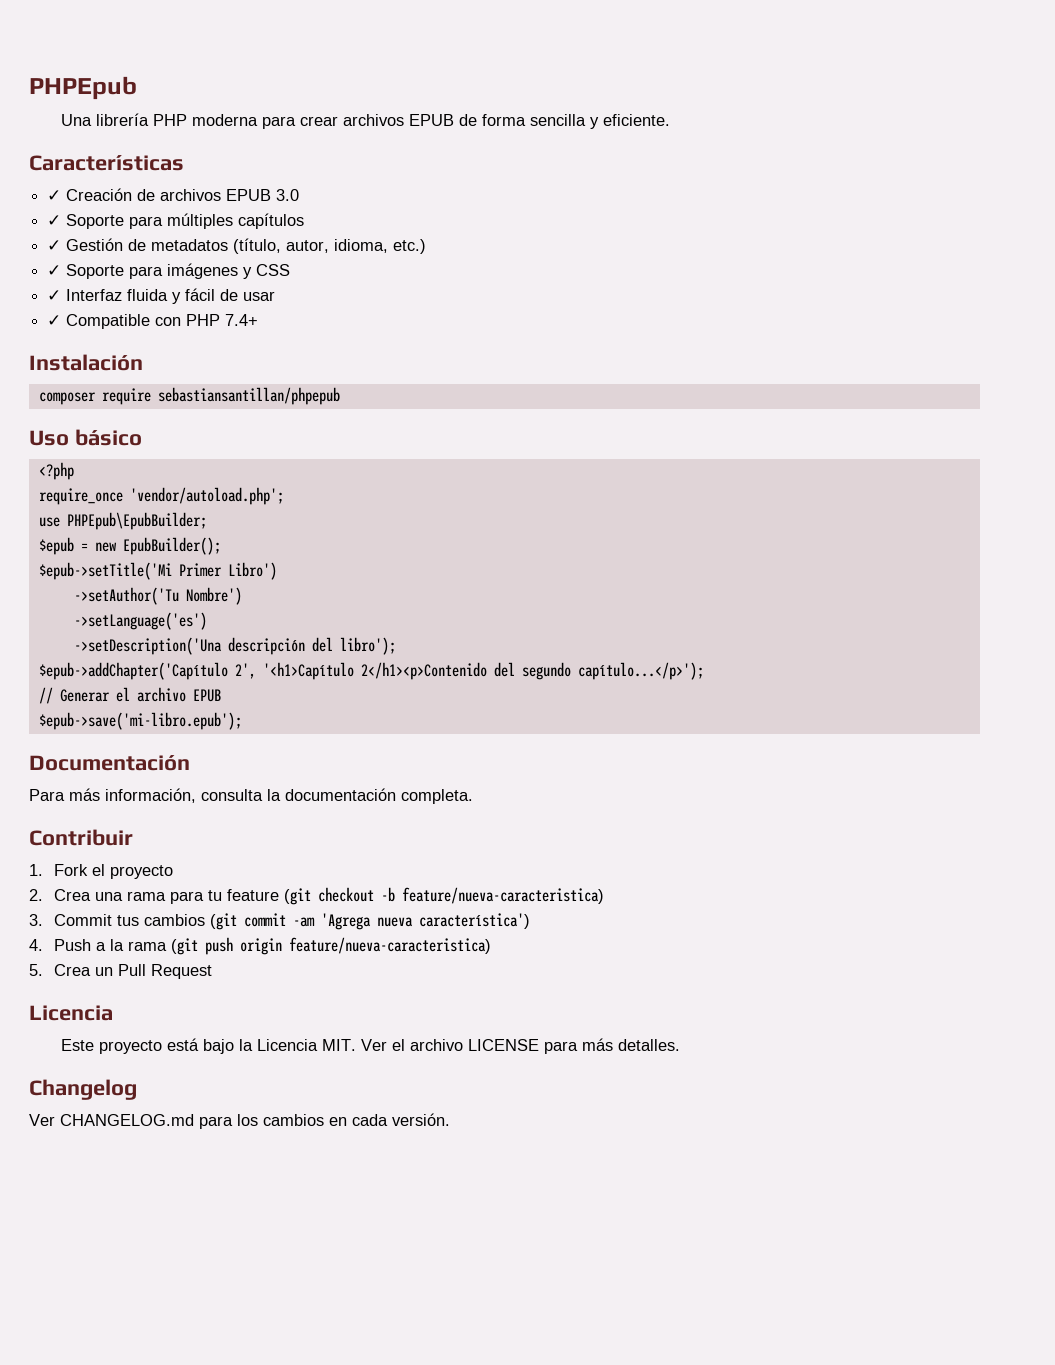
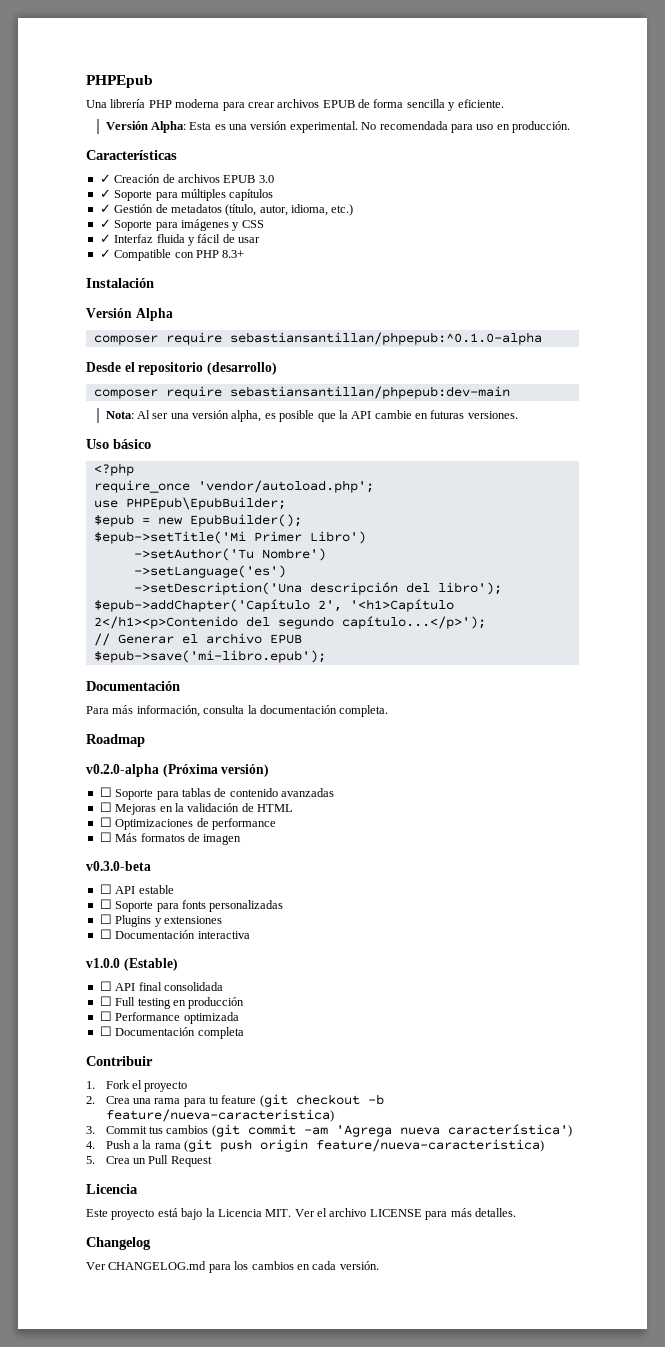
(671, 120) none -> [105,121,571,133] // Versión Alpha: Esta es una versión experimental. No recomendada para uso en producción.
[225,314,259,326] 7.4+ -> [222,250,245,258] 8.3+
[38,387,340,405] // composer require sebastiansantillan/phpepub -> [86,308,173,321] [93,332,542,345] [86,362,277,375] [93,386,510,399] [105,410,518,422] // Versión Alpha // composer require sebastiansantillan/phpepub:^0.1.0-alpha // Desde el repositorio (desarrollo) // composer require sebastiansantillan/phpepub:dev-main // Nota: Al ser una versión alpha, es posible que la API cambie en futuras versiones.
(473, 796) none -> [86,734,145,747] [86,764,270,777] [99,787,334,800] [99,802,293,815] [99,817,276,830] [99,832,242,845] [86,861,151,871] [99,884,174,894] [99,899,284,912] [99,914,222,927] [99,929,250,939] [86,958,178,971] [99,981,223,991] [99,996,245,1009] [99,1011,239,1024] [99,1026,244,1039] // Roadmap // v0.2.0-alpha (Próxima versión) // ☐ Soporte para tablas de contenido avanzadas // ☐ Mejoras en la validación de HTML // ☐ Optimizaciones de performance // ☐ Más formatos de imagen // v0.3.0-beta // ☐ API estable // ☐ Soporte para fonts personalizadas // ☐ Plugins y extensiones // ☐ Documentación interactiva // v1.0.0 (Estable) // ☐ API final consolidada // ☐ Full testing en producción // ☐ Performance optimizada // ☐ Documentación completa

